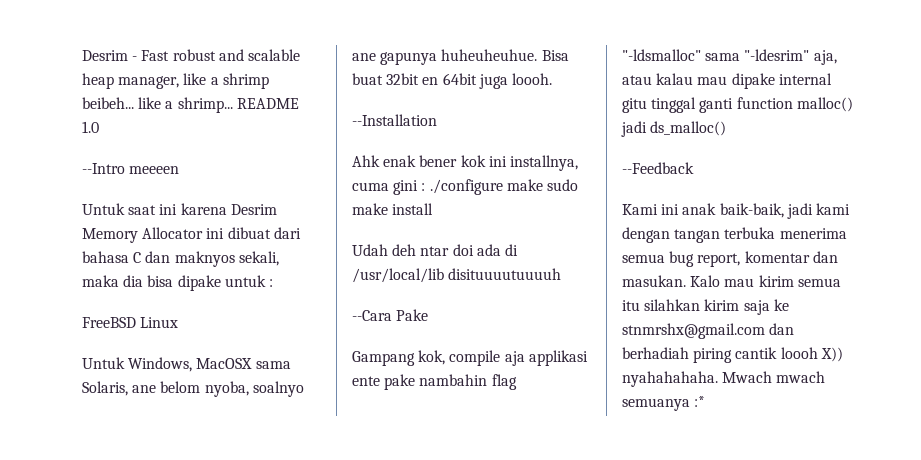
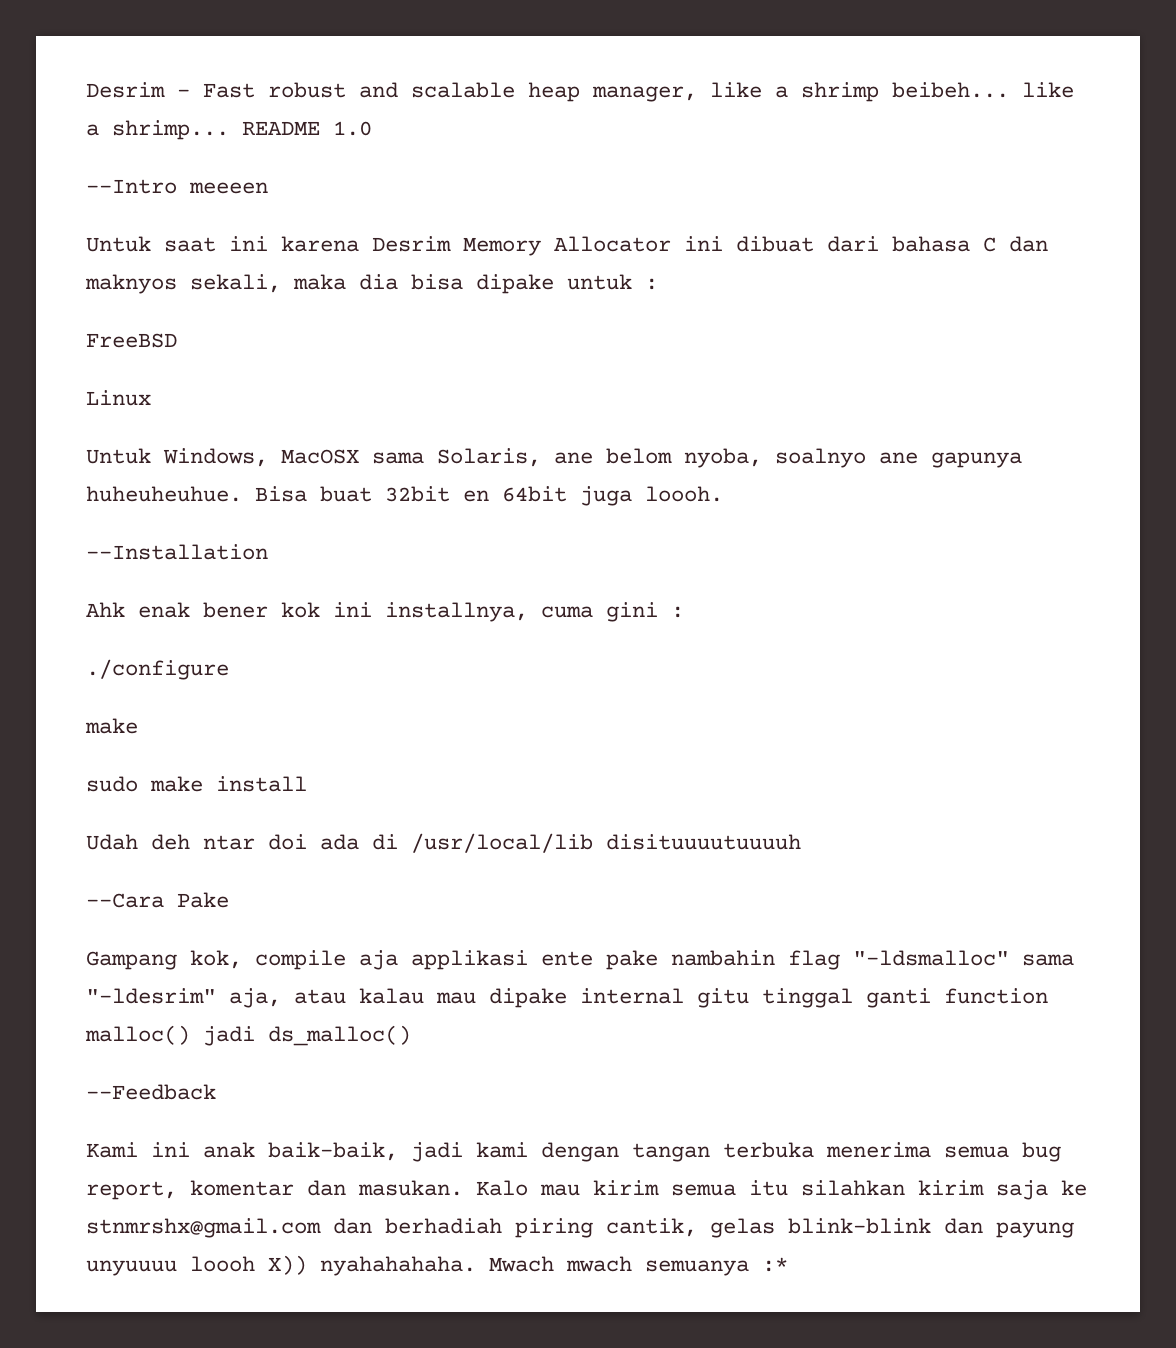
(136, 322) none -> (177, 340) //
(426, 187) none -> (684, 612) //
[506,179,543,191] make -> [85,718,138,734] // make //
[735,347,778,359] cantik -> [606,1218,1074,1238] [86,1260,177,1276] cantik, gelas blink-blink dan payung unyuuuu

